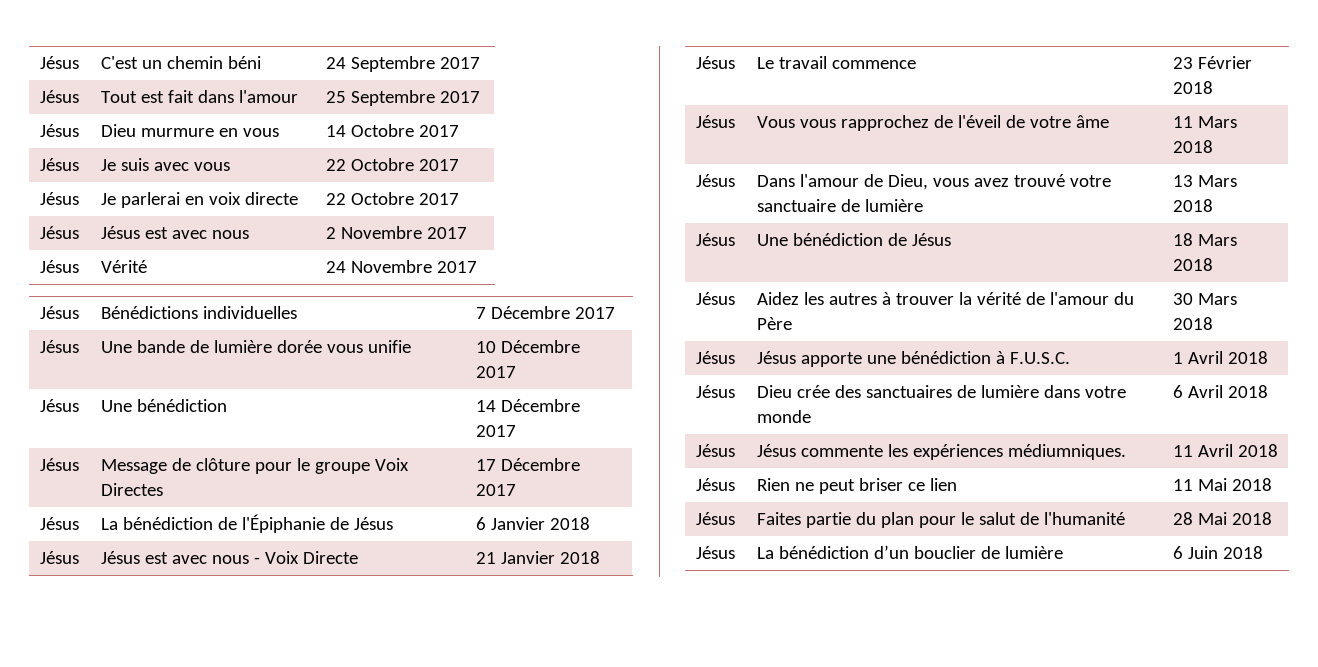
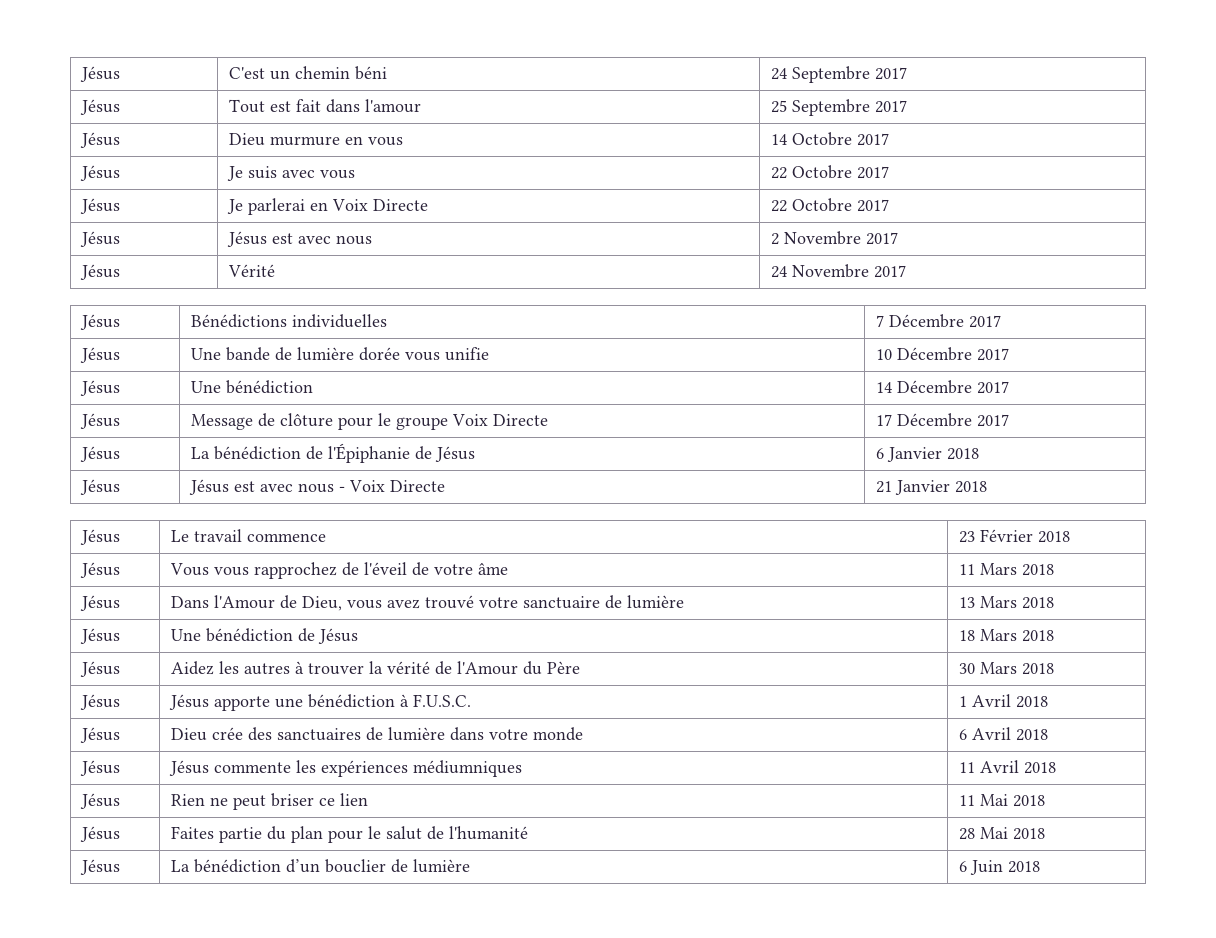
[208,192,298,205] voix directe -> [331,199,428,211] Voix Directe
[100,483,163,496] Directes -> [492,414,548,426] Directe
[799,174,859,187] l'amour -> [213,595,275,609] l'Amour
[1049,292,1109,305] l'amour -> [456,661,518,675] l'Amour
[1007,444,1126,460] médiumniques. -> [412,760,522,777] médiumniques

